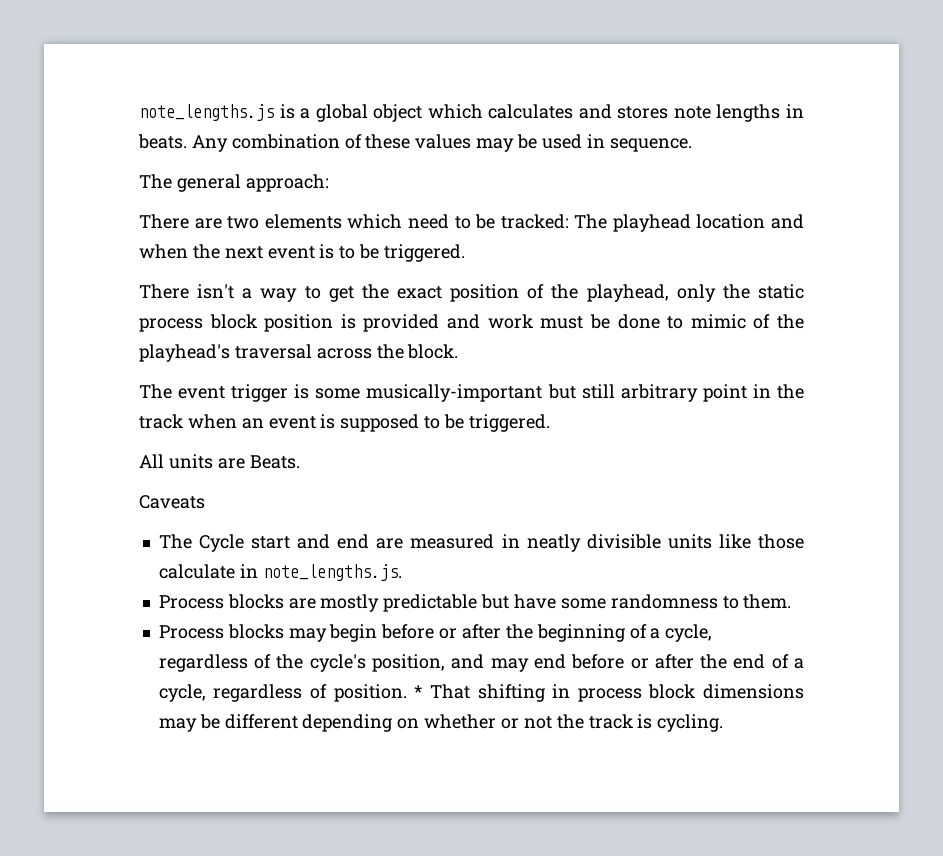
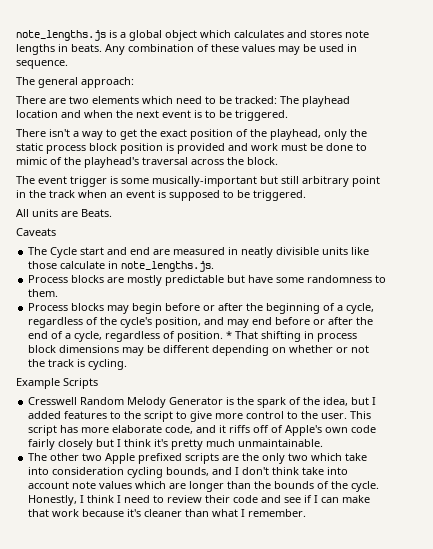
(724, 723) none -> [16,378,98,389] [28,397,377,408] [28,411,372,422] [28,425,377,436] [28,439,324,450] [28,453,368,464] [28,467,349,478] [28,481,380,492] [28,495,371,506] [28,509,307,517] // Example Scripts // Cresswell Random Melody Generator is the spark of the idea, but I added features to the script to give more control to the user. This script has more elaborate code, and it riffs off of Apple's own code fairly closely but I think it's pretty much unmaintainable. // The other two Apple prefixed scripts are the only two which take into consideration cycling bounds, and I don't think take into account note values which are longer than the bounds of the cycle. Honestly, I think I need to review their code and see if I can make that work because it's cleaner than what I remember.

